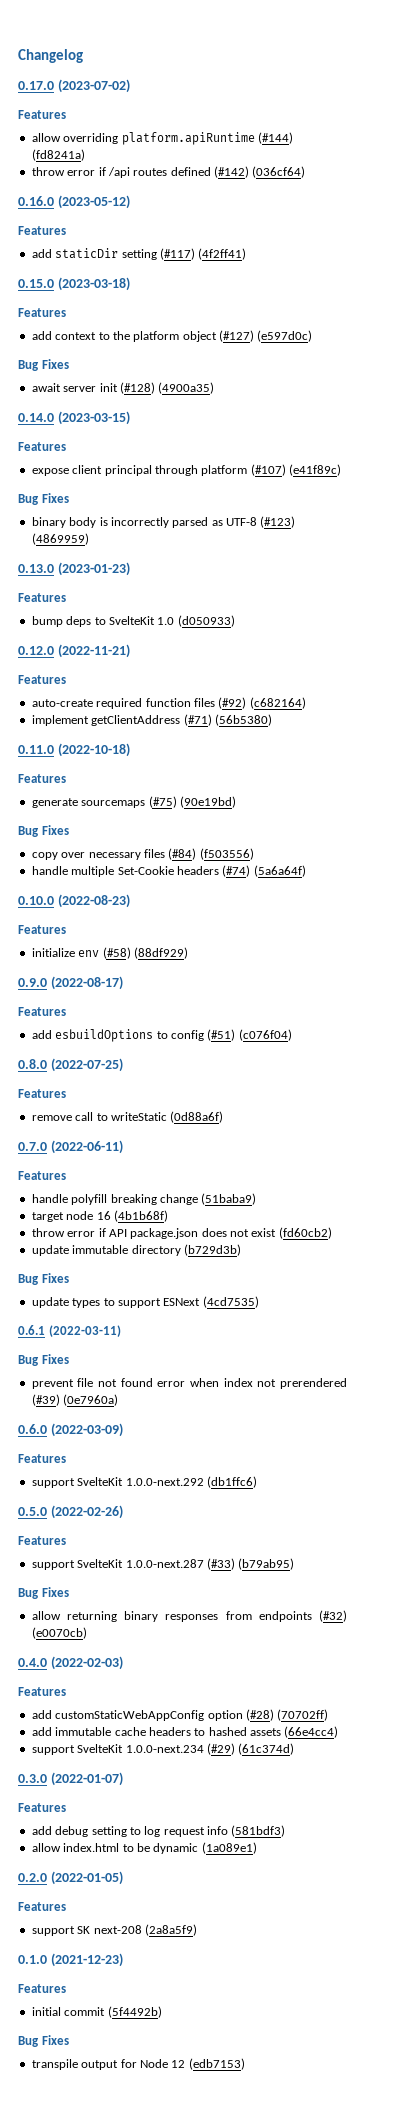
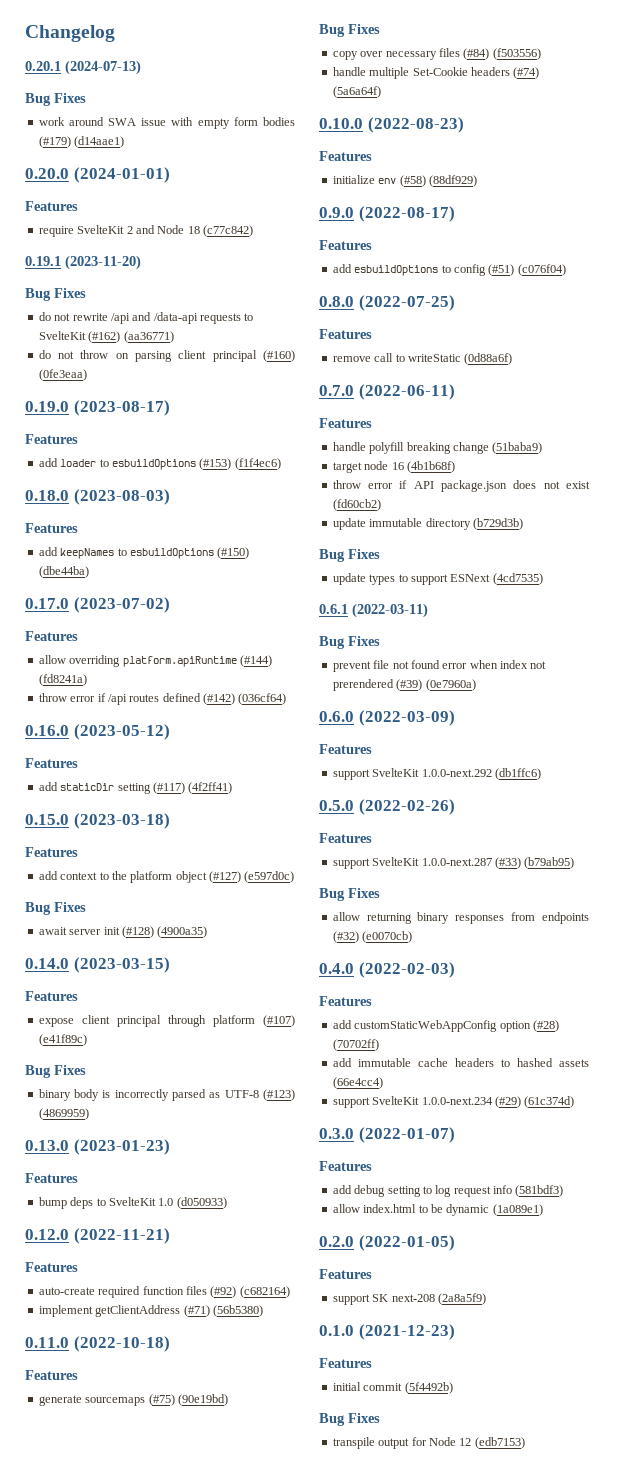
(83, 56) none -> [25,60,141,75] [25,93,86,106] [38,117,295,129] [38,136,125,148] [25,167,170,183] [25,201,78,211] [38,225,253,237] [25,255,141,270] [25,288,86,301] [38,312,254,324] [38,331,174,343] [38,350,295,362] [38,369,87,381] [25,400,170,416] [25,434,78,444] [38,458,281,470] [25,489,170,505] [25,523,78,533] [38,547,250,559] [38,566,89,578] // 0.20.1 (2024-07-13) // Bug Fixes // work around SWA issue with empty form bodies (#179) (d14aae1) // 0.20.0 (2024-01-01) // Features // require SvelteKit 2 and Node 18 (c77c842) // 0.19.1 (2023-11-20) // Bug Fixes // do not rewrite /api and /data-api requests to SvelteKit (#162) (aa36771) // do not throw on parsing client principal (#160) (0fe3eaa) // 0.19.0 (2023-08-17) // Features // add loader to esbuildOptions (#153) (f1f4ec6) // 0.18.0 (2023-08-03) // Features // add keepNames to esbuildOptions (#150) (dbe44ba)

